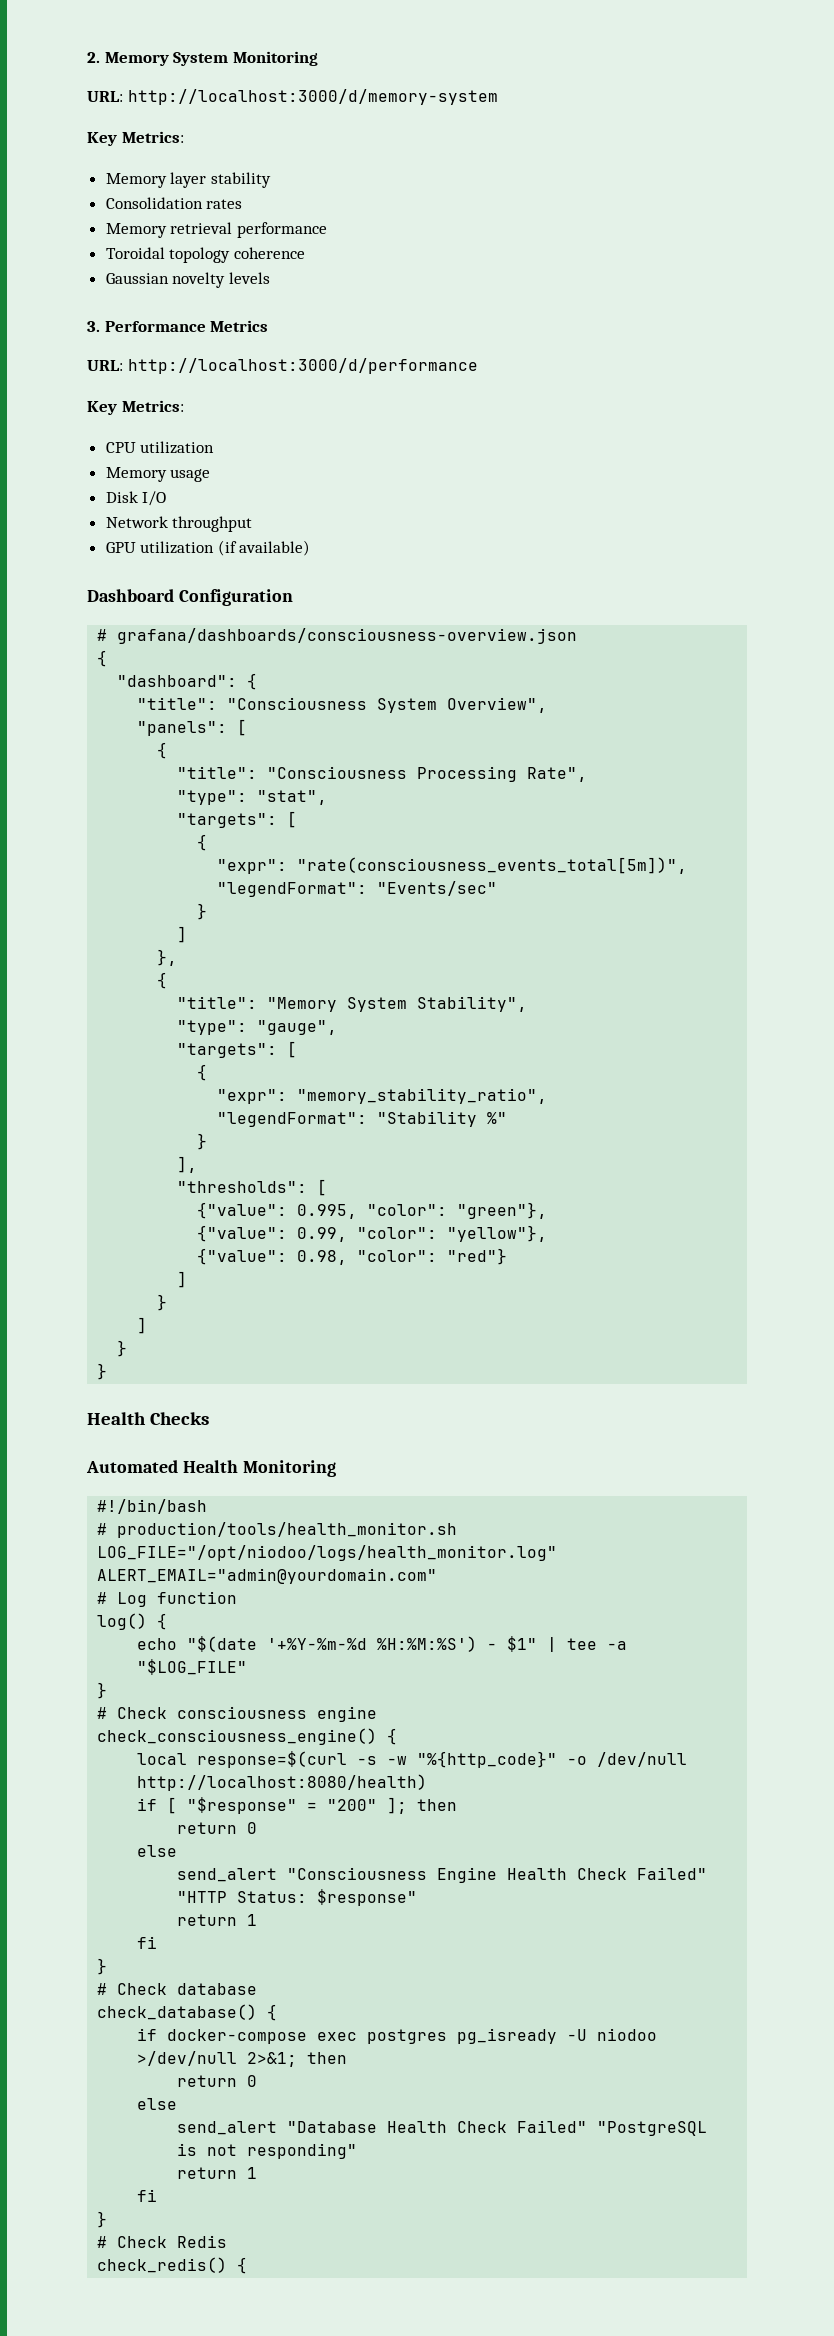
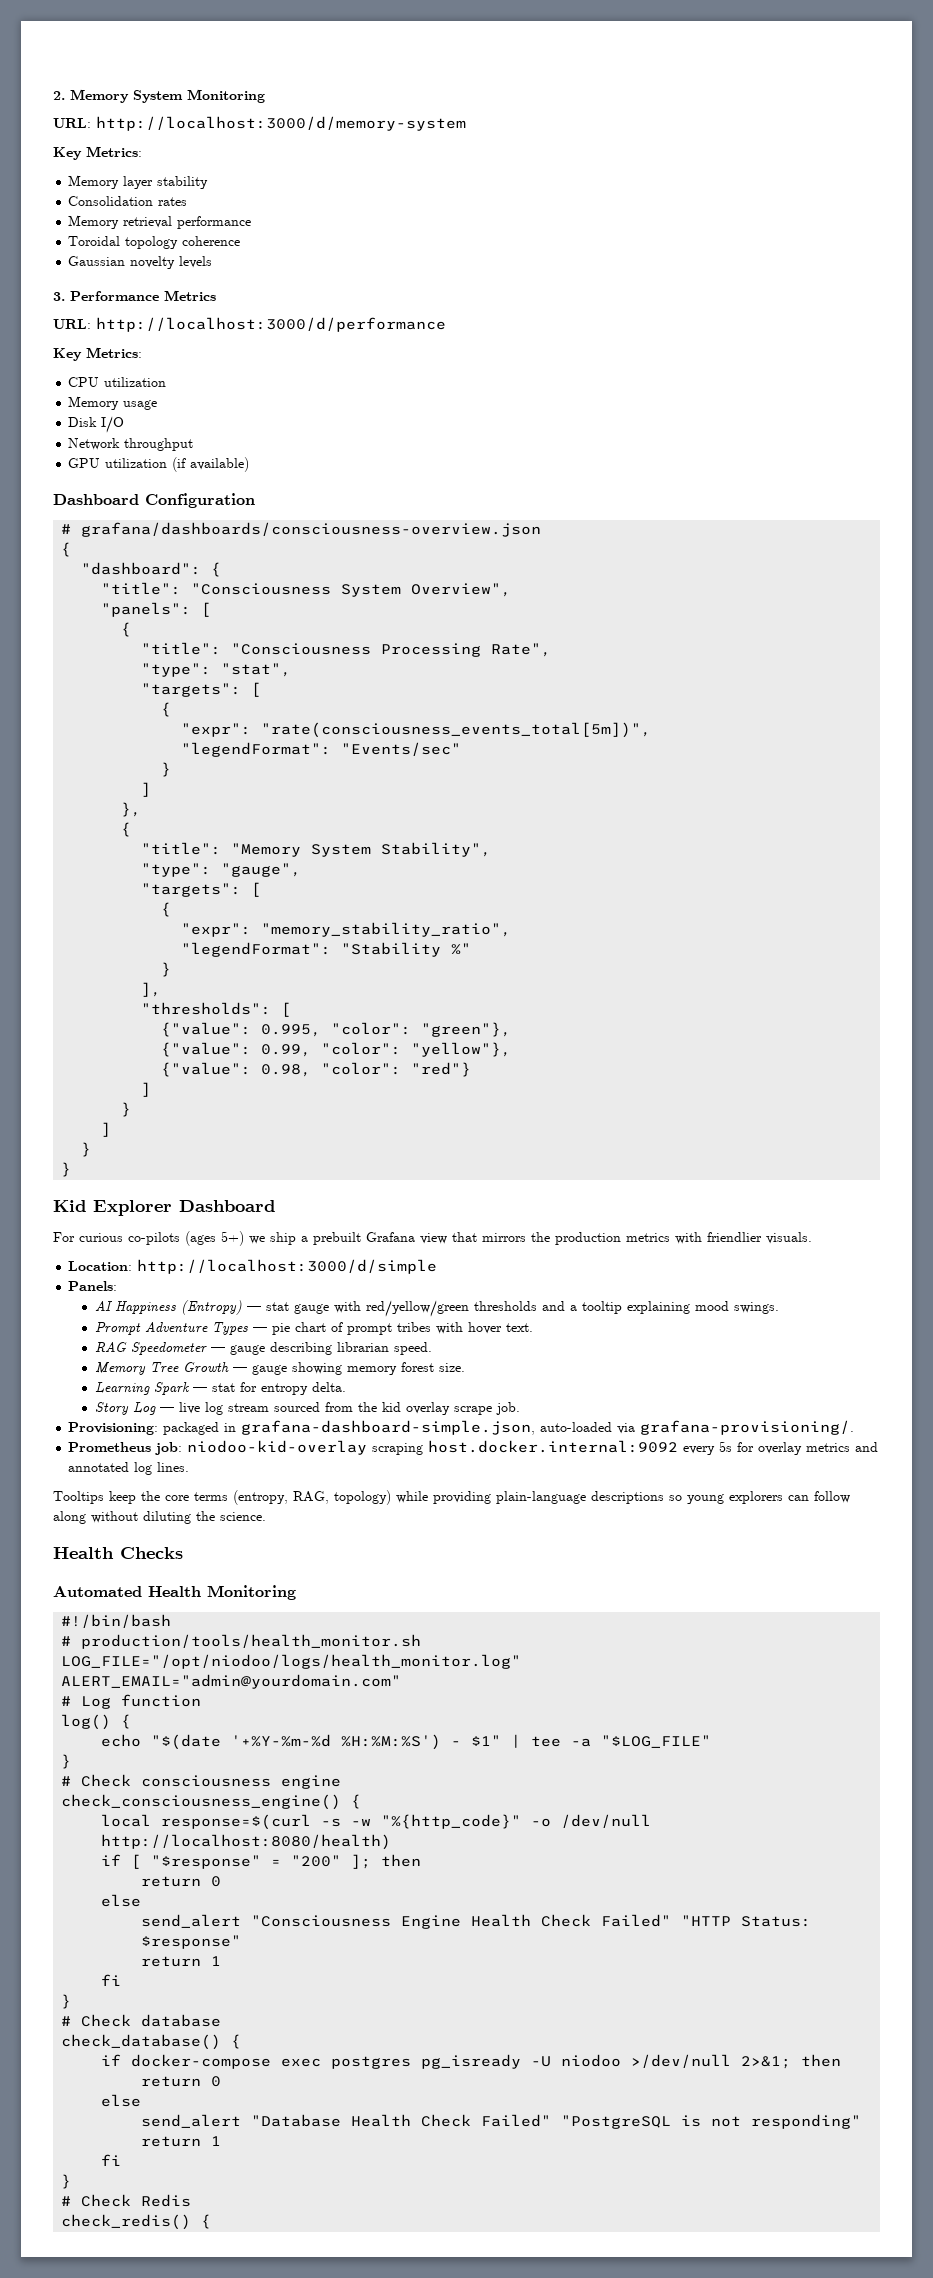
(108, 1371) none -> [53,1200,275,1216] [53,1231,812,1246] [68,1259,438,1274] [68,1281,118,1291] [94,1300,779,1317] [94,1322,533,1335] [94,1342,432,1355] [94,1362,465,1375] [94,1382,346,1395] [94,1402,520,1415] [68,1420,855,1435] [68,1440,879,1455] [68,1462,190,1475] [53,1490,850,1505] [53,1511,266,1524] // Kid Explorer Dashboard // For curious co-pilots (ages 5+) we ship a prebuilt Grafana view that mirrors the production metrics with friendlier visuals. // Location: http://localhost:3000/d/simple // Panels: // AI Happiness (Entropy) — stat gauge with red/yellow/green thresholds and a tooltip explaining mood swings. // Prompt Adventure Types — pie chart of prompt tribes with hover text. // RAG Speedometer — gauge describing librarian speed. // Memory Tree Growth — gauge showing memory forest size. // Learning Spark — stat for entropy delta. // Story Log — live log stream sourced from the kid overlay scrape job. // Provisioning: packaged in grafana-dashboard-simple.json, auto-loaded via grafana-provisioning/. // Prometheus job: niodoo-kid-overlay scraping host.docker.internal:9092 every 5s for overlay metrics and annotated log lines. // Tooltips keep the core terms (entropy, RAG, topology) while providing plain-language descriptions so young explorers can follow along without diluting the science.

